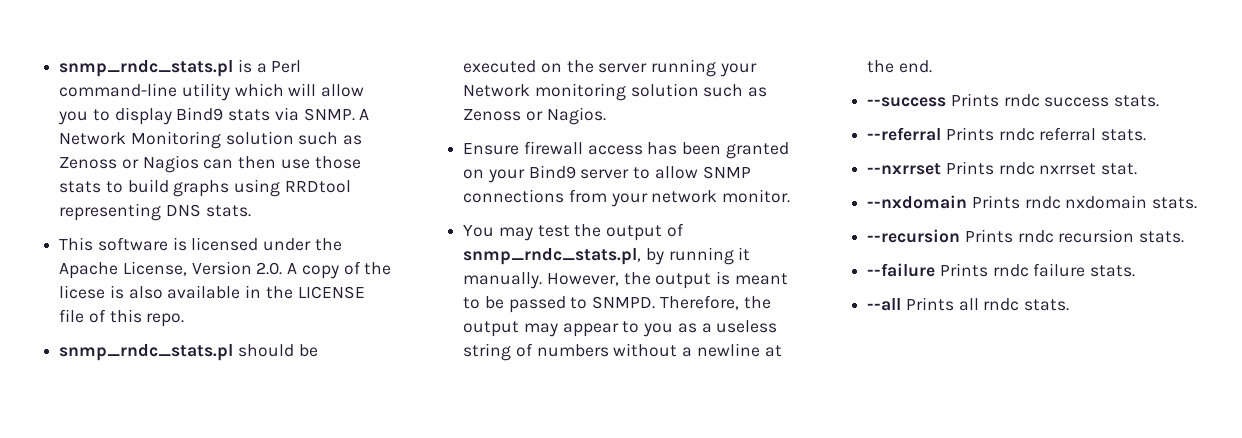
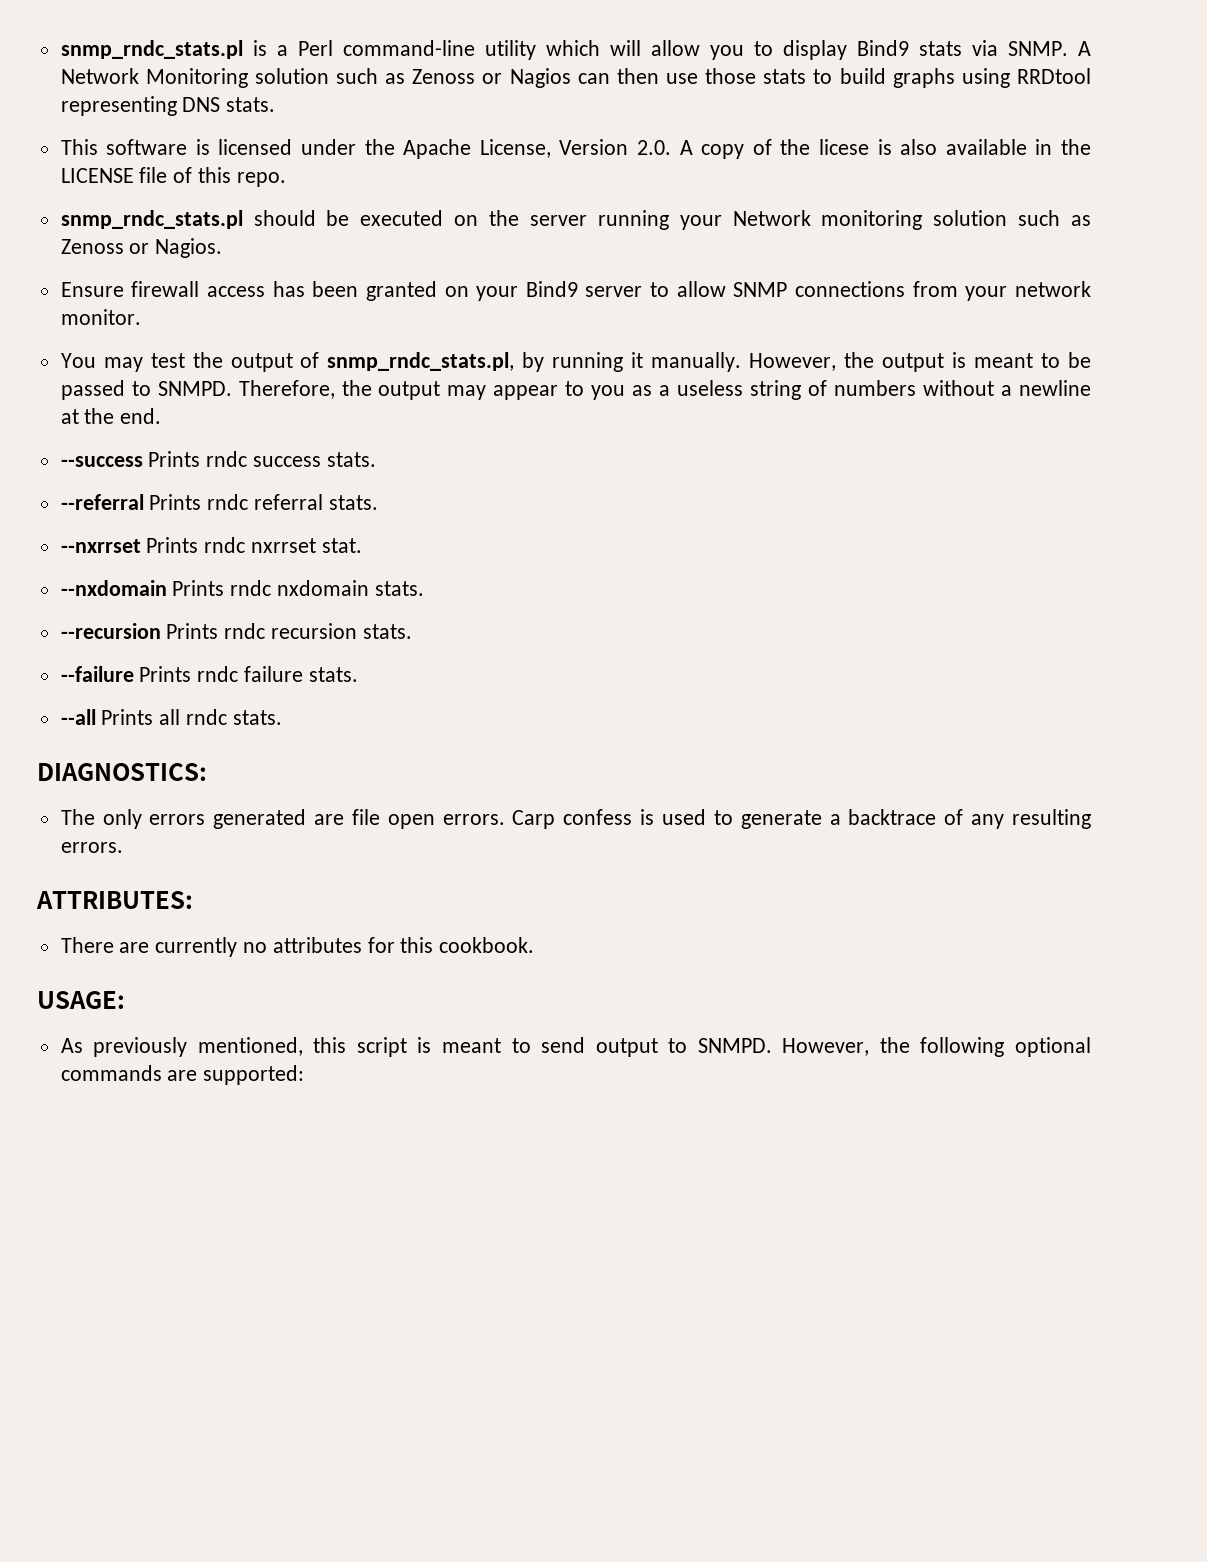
(1070, 305) none -> [37,763,207,781] [60,809,1091,829] [60,842,123,853] [36,891,193,909] [60,937,535,957] [37,991,125,1009] [60,1037,1091,1057] [60,1065,305,1085] // DIAGNOSTICS: // The only errors generated are file open errors. Carp confess is used to generate a backtrace of any resulting errors. // ATTRIBUTES: // There are currently no attributes for this cookbook. // USAGE: // As previously mentioned, this script is meant to send output to SNMPD. However, the following optional commands are supported:

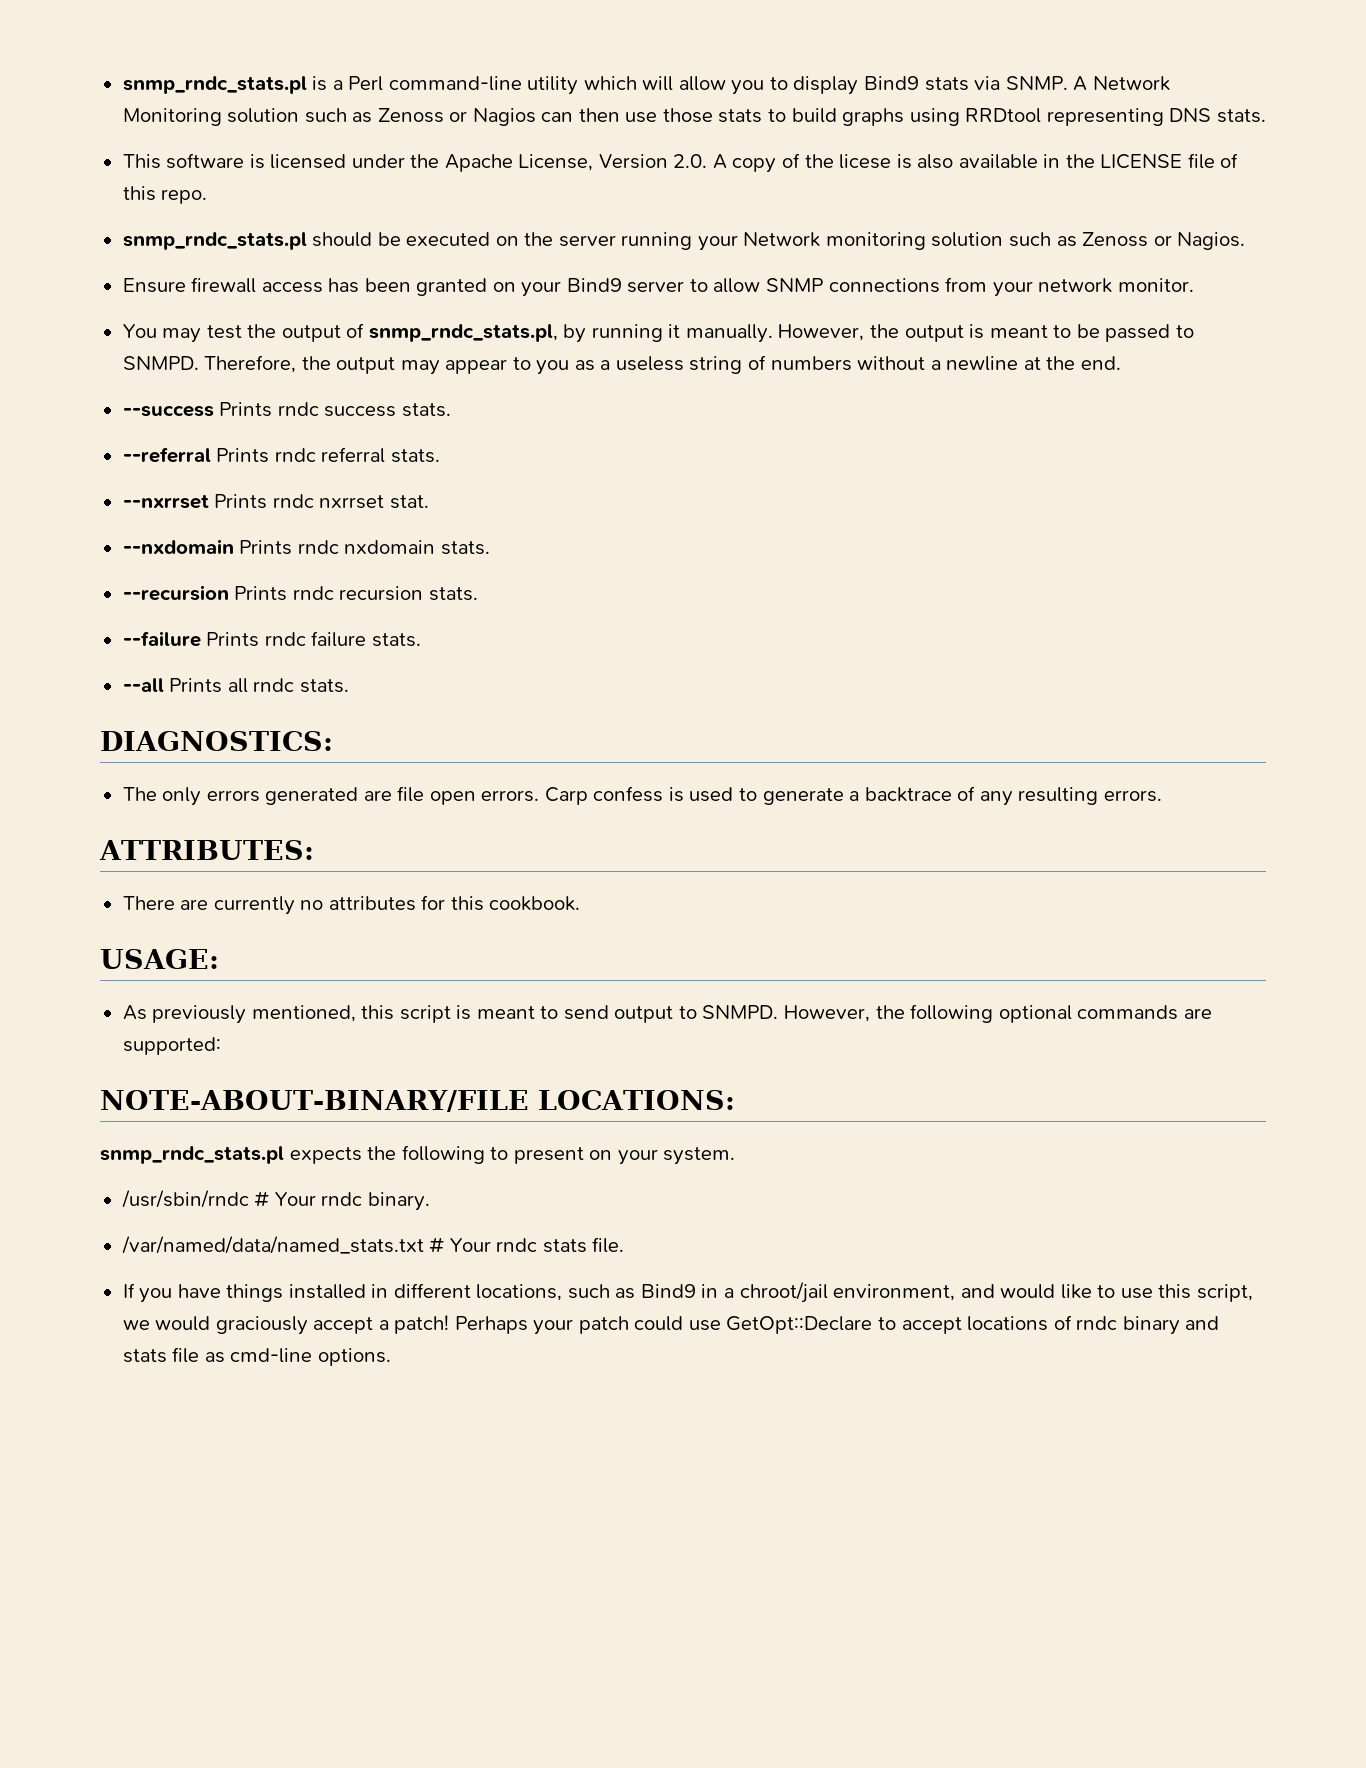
(305, 1075) none -> [100,1090,735,1112] [100,1145,736,1165] [121,1190,430,1211] [121,1236,625,1254] [122,1282,1253,1303] [122,1315,1220,1335] [122,1347,391,1366] // NOTE-ABOUT-BINARY/FILE LOCATIONS: // snmp_rndc_stats.pl expects the following to present on your system. // /usr/sbin/rndc # Your rndc binary. // /var/named/data/named_stats.txt # Your rndc stats file. // If you have things installed in different locations, such as Bind9 in a chroot/jail environment, and would like to use this script, we would graciously accept a patch! Perhaps your patch could use GetOpt::Declare to accept locations of rndc binary and stats file as cmd-line options.

